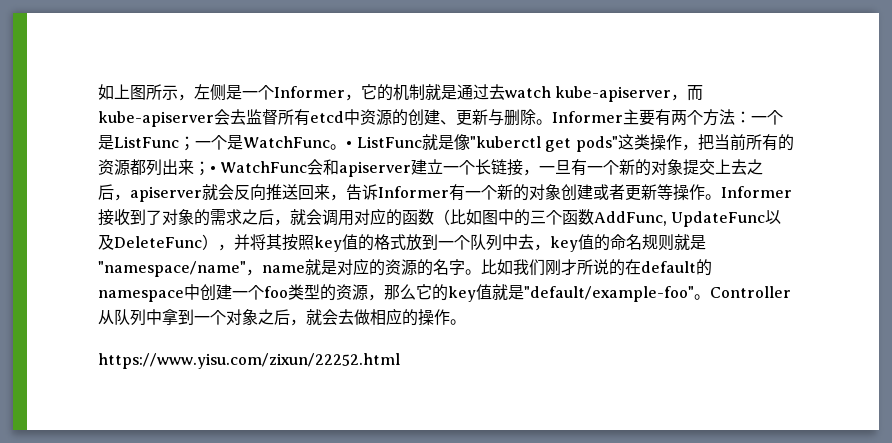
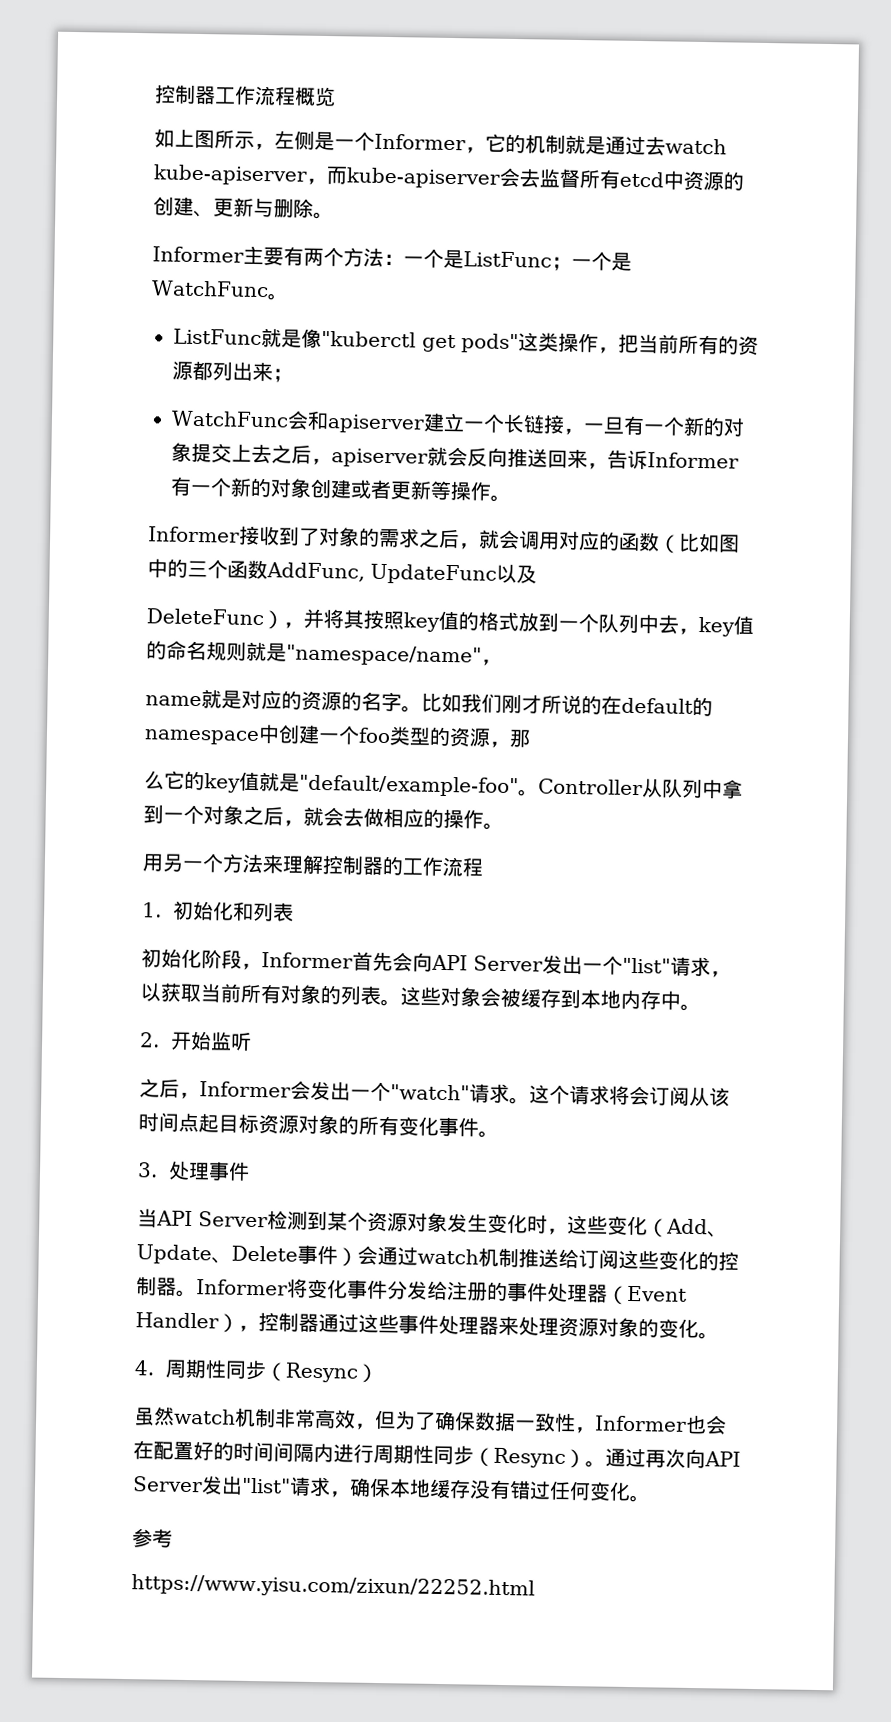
(98, 92) none -> [154,84,336,107] 控制器工作流程概览 //
(552, 122) none -> (334, 215) //
[346,141,352,148] • -> (288, 297) //
[210,166,216,173] • -> (293, 375) //
(721, 197) none -> (511, 498) //
(114, 242) none -> (537, 574) //
(262, 272) none -> (502, 662) //
(400, 292) none -> (531, 738) //
(466, 322) none -> [142,853,484,877] [142,900,295,922] [141,948,731,978] [140,982,701,1012] [140,1030,253,1051] [139,1078,730,1107] [138,1112,499,1138] [137,1160,251,1181] [137,1208,728,1238] [136,1244,739,1271] [136,1276,687,1305] [135,1312,719,1340] [134,1358,380,1384] [134,1406,727,1435] [133,1440,741,1469] [132,1475,650,1503] [132,1528,173,1548] // 用另一个方法来理解控制器的工作流程 // 1.初始化和列表 // 初始化阶段，Informer首先会向API Server发出一个"list"请求，以获取当前所有对象的列表。这些对象会被缓存到本地内存中。 // 2.开始监听 // 之后，Informer会发出一个"watch"请求。这个请求将会订阅从该时间点起目标资源对象的所有变化事件。 // 3.处理事件 // 当API Server检测到某个资源对象发生变化时，这些变化（Add、Update、Delete事件）会通过watch机制推送给订阅这些变化的控制器。Informer将变化事件分发给注册的事件处理器（Event Handler），控制器通过这些事件处理器来处理资源对象的变化。 // 4.周期性同步（Resync） // 虽然watch机制非常高效，但为了确保数据一致性，Informer也会在配置好的时间间隔内进行周期性同步（Resync）。通过再次向API Server发出"list"请求，确保本地缓存没有错过任何变化。 // 参考

